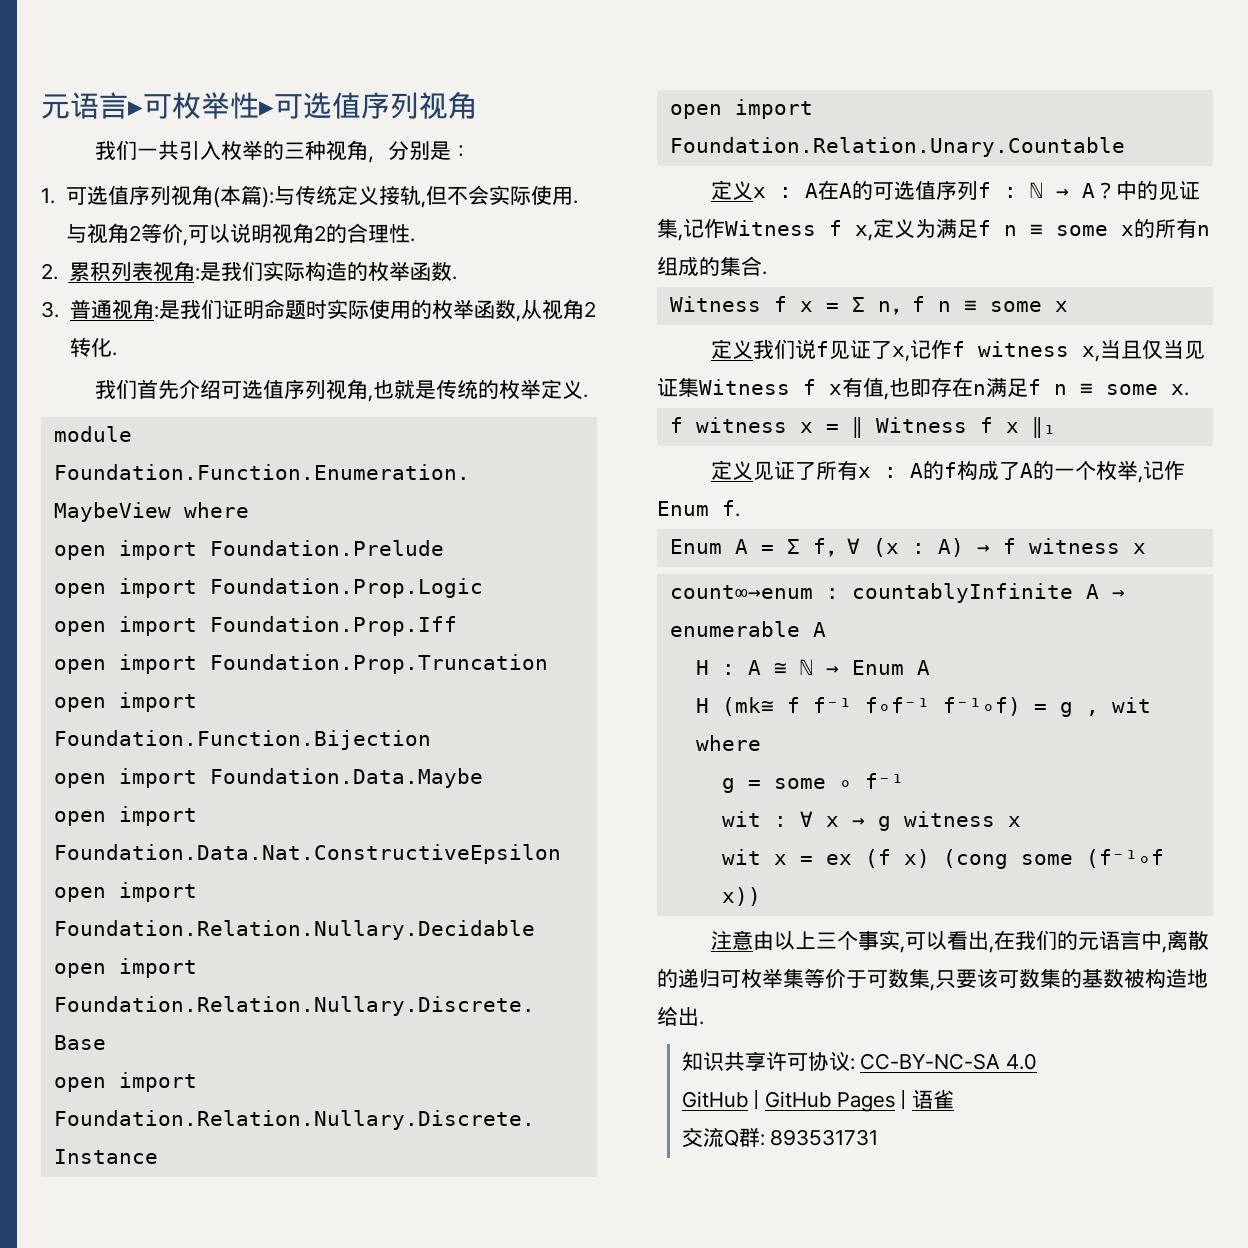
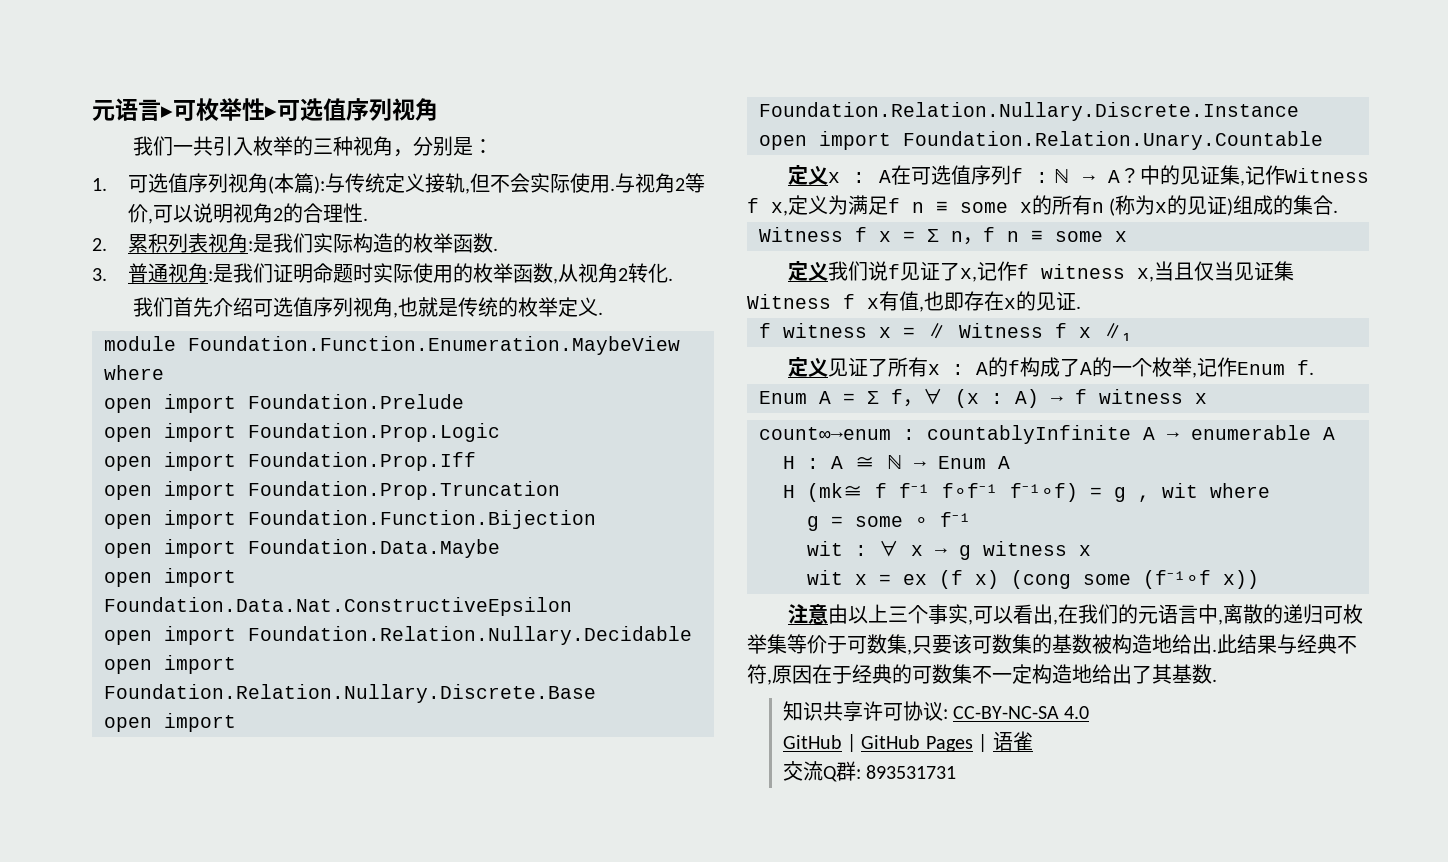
[838,181,873,200] A的 -> (911, 175) none
(1210, 230) none -> [1109,195,1234,216] (称为x的见证)
[973,378,1189,397] n满足f n ≡ some x. -> [1004,291,1081,311] x的见证.
(704, 1023) none -> [1217,634,1357,654] [747,664,1217,685] 此结果与经典不符,原因在于经典的可数集不一定构造地给出了其基数.

